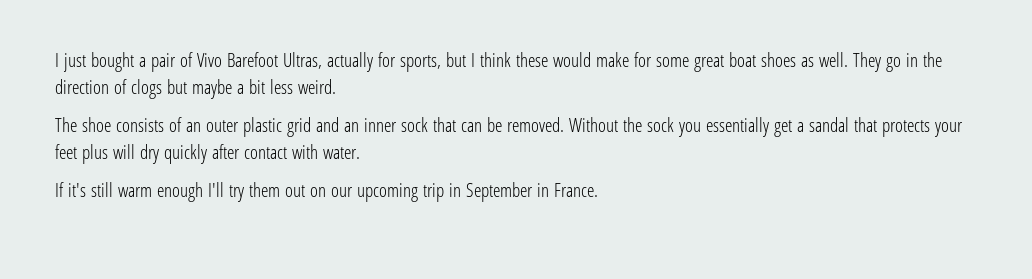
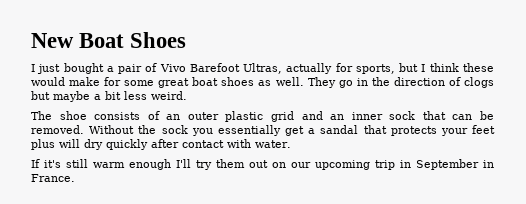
(55, 60) none -> [31,32,187,48] New Boat Shoes //

